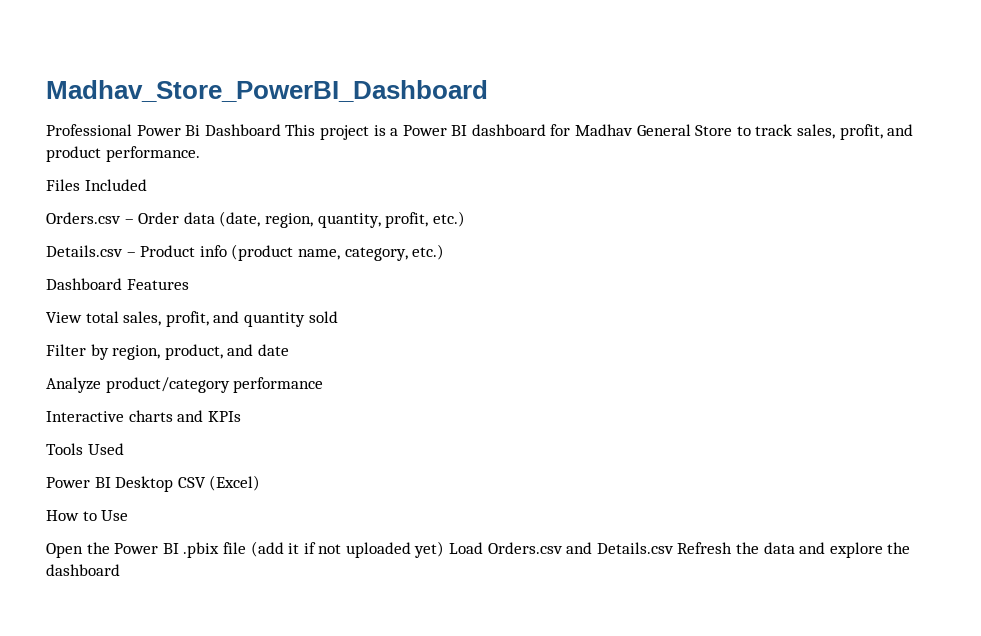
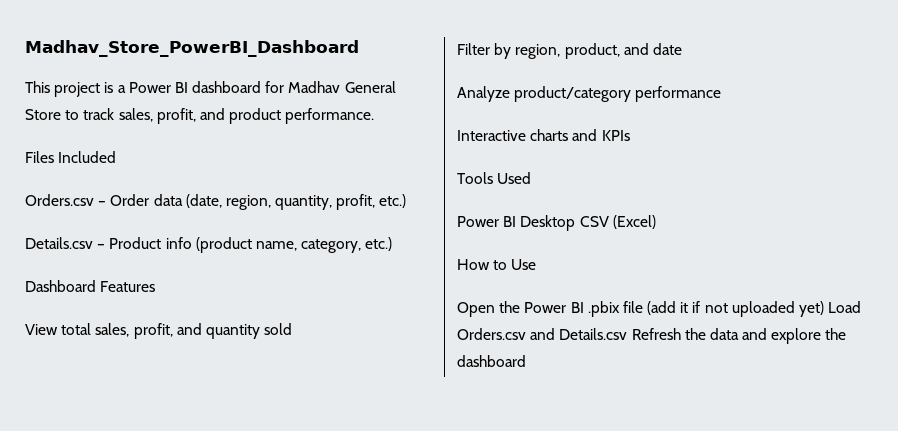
[46,124,281,136] Professional Power Bi Dashboard -> (359, 48) none

